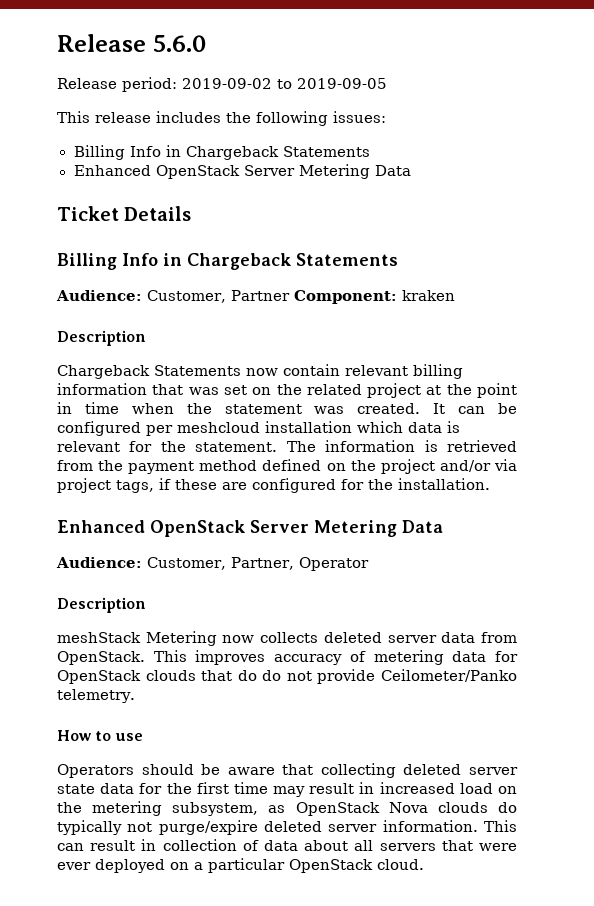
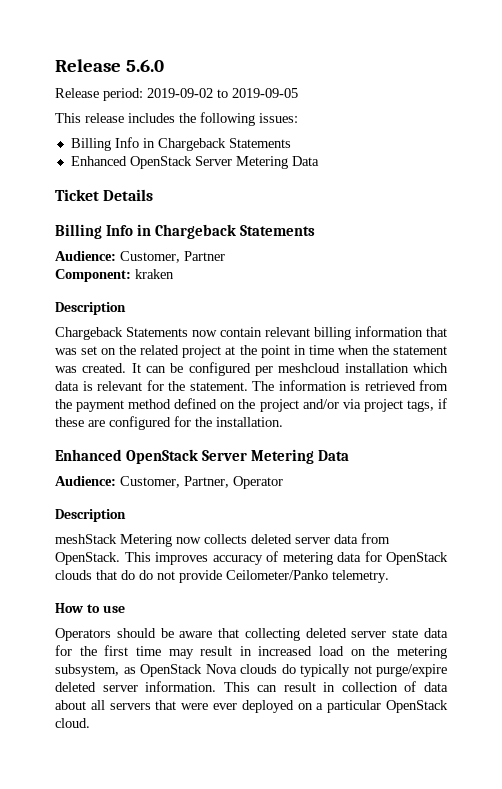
(290, 295) none -> (225, 256) //

